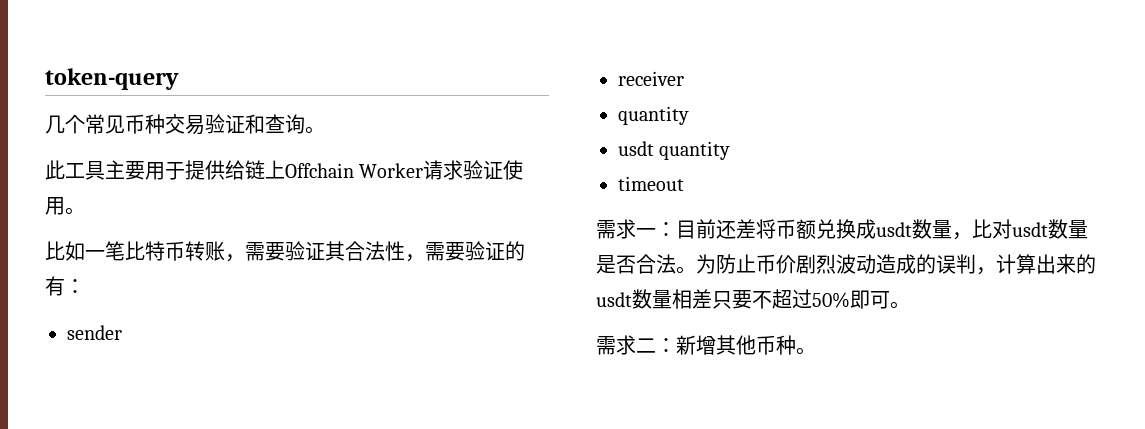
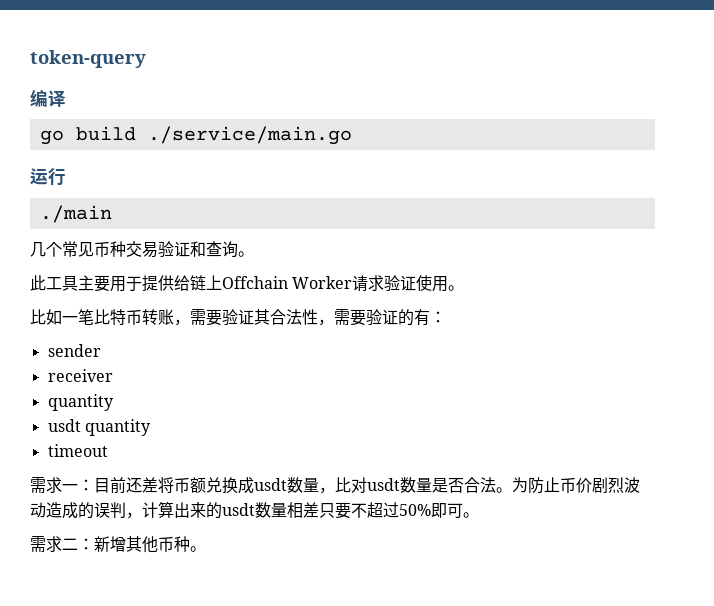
(179, 79) none -> [30,89,66,107] [39,126,352,145] [30,168,66,186] [39,205,112,223] // 编译 // go build ./service/main.go // 运行 // ./main

